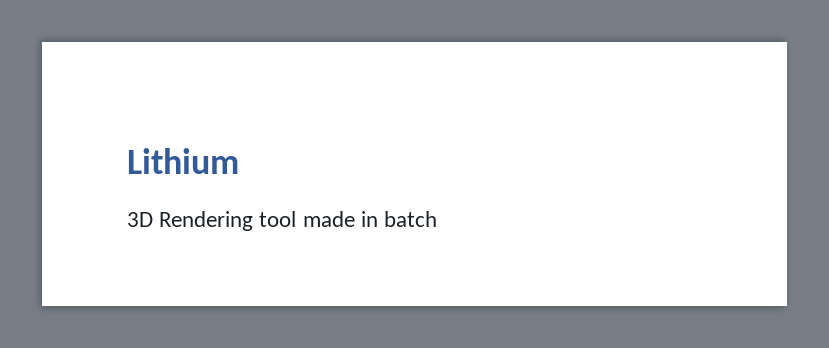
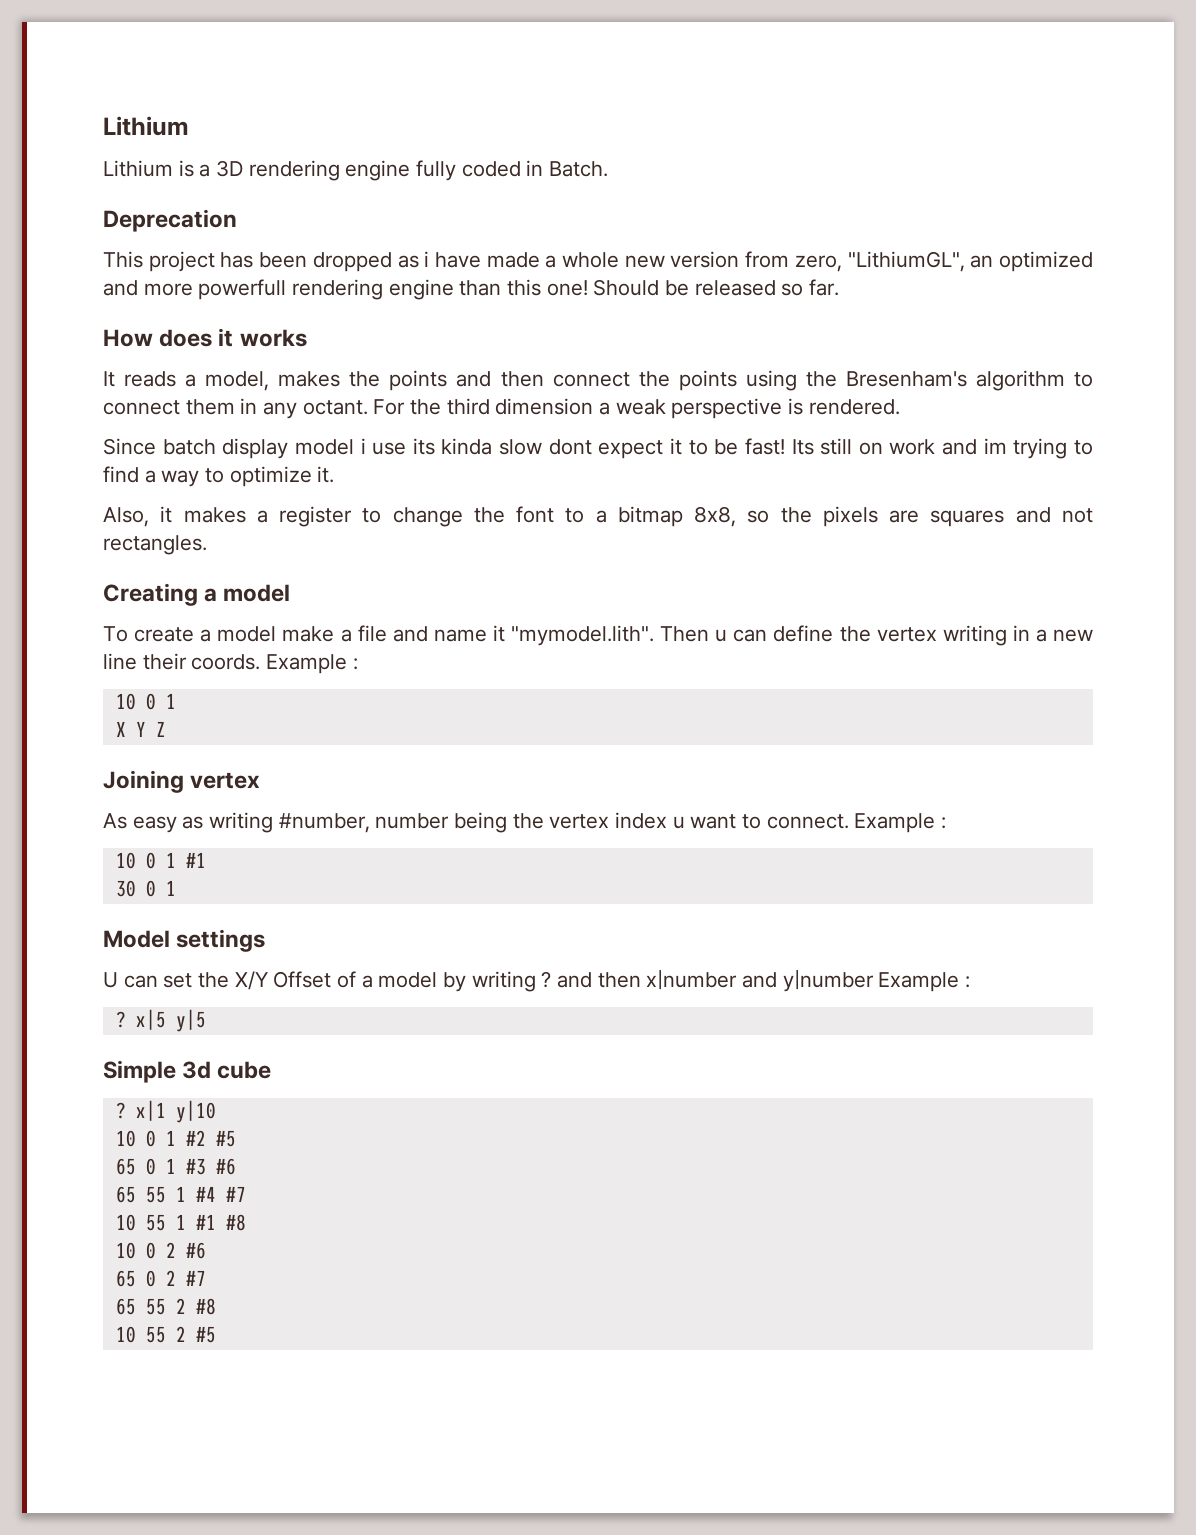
[127,211,438,231] 3D Rendering tool made in batch -> [103,160,609,181] [103,209,237,232] [103,251,1094,272] [103,279,840,300] [103,328,307,347] [103,370,1093,391] [103,398,900,419] [103,438,1093,459] [103,466,335,487] [103,506,1094,527] [103,535,207,555] [103,583,291,606] [103,625,1094,646] [103,653,358,674] [115,693,176,710] [115,721,166,737] [103,770,261,793] [103,812,947,833] [115,852,206,869] [115,880,176,897] [103,929,266,952] [103,970,971,992] [115,1009,206,1032] [103,1060,272,1083] [115,1100,216,1123] [115,1130,236,1147] [115,1158,236,1175] [115,1186,246,1203] [115,1214,246,1231] [115,1242,206,1259] [115,1270,206,1287] [115,1298,216,1315] [115,1326,216,1343] Lithium is a 3D rendering engine fully coded in Batch. // Deprecation // This project has been dropped as i have made a whole new version from zero, "LithiumGL", an optimized and more powerfull rendering engine than this one! Should be released so far. // How does it works // It reads a model, makes the points and then connect the points using the Bresenham's algorithm to connect them in any octant. For the third dimension a weak perspective is rendered. // Since batch display model i use its kinda slow dont expect it to be fast! Its still on work and im trying to find a way to optimize it. // Also, it makes a register to change the font to a bitmap 8x8, so the pixels are squares and not rectangles. // Creating a model // To create a model make a file and name it "mymodel.lith". Then u can define the vertex writing in a new line their coords. Example : // 10 0 1 // X Y Z // Joining vertex // As easy as writing #number, number being the vertex index u want to connect. Example : // 10 0 1 #1 // 30 0 1 // Model settings // U can set the X/Y Offset of a model by writing ? and then x|number and y|number Example : // ? x|5 y|5 // Simple 3d cube // ? x|1 y|10 // 10 0 1 #2 #5 // 65 0 1 #3 #6 // 65 55 1 #4 #7 // 10 55 1 #1 #8 // 10 0 2 #6 // 65 0 2 #7 // 65 55 2 #8 // 10 55 2 #5

